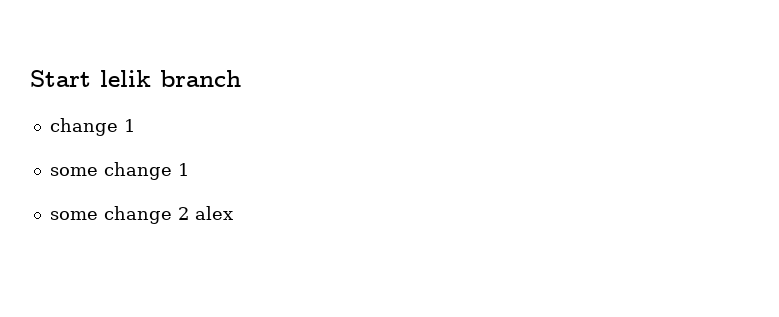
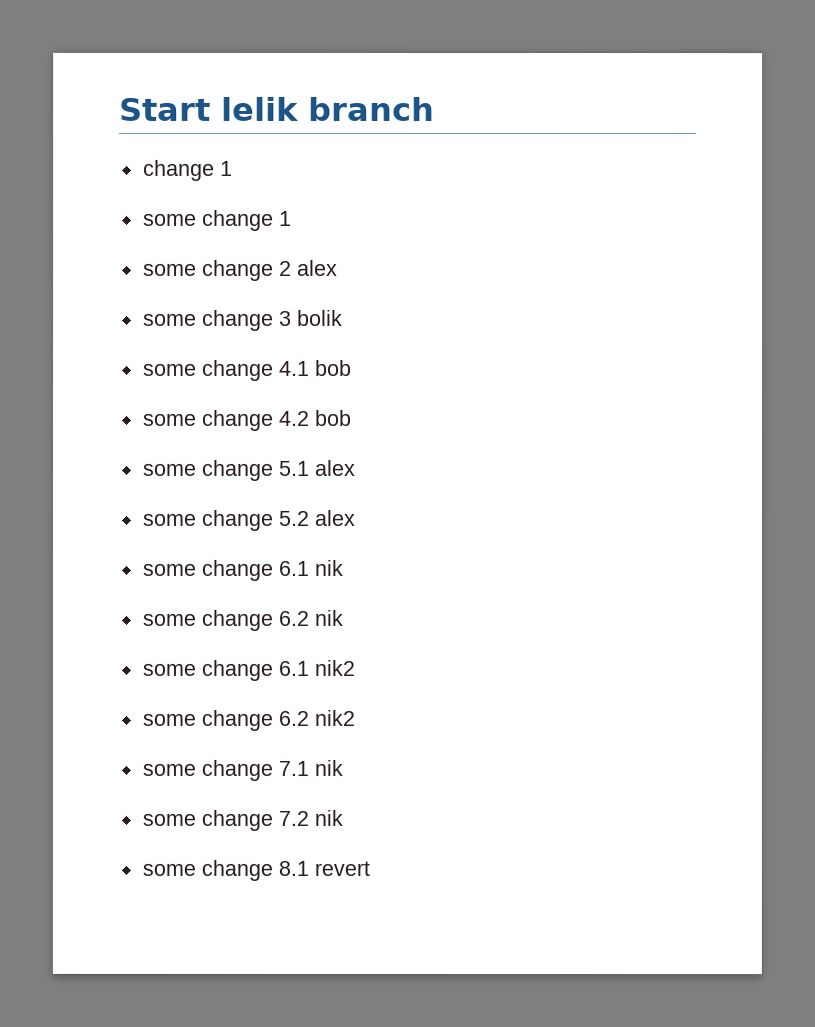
(233, 213) none -> [142,309,343,331] [142,359,352,381] [142,409,352,431] [142,459,356,481] [141,509,356,531] [141,559,343,581] [141,609,343,631] [141,659,355,681] [141,709,355,731] [141,759,343,781] [141,809,343,831] [141,859,370,881] // some change 3 bolik // some change 4.1 bob // some change 4.2 bob // some change 5.1 alex // some change 5.2 alex // some change 6.1 nik // some change 6.2 nik // some change 6.1 nik2 // some change 6.2 nik2 // some change 7.1 nik // some change 7.2 nik // some change 8.1 revert

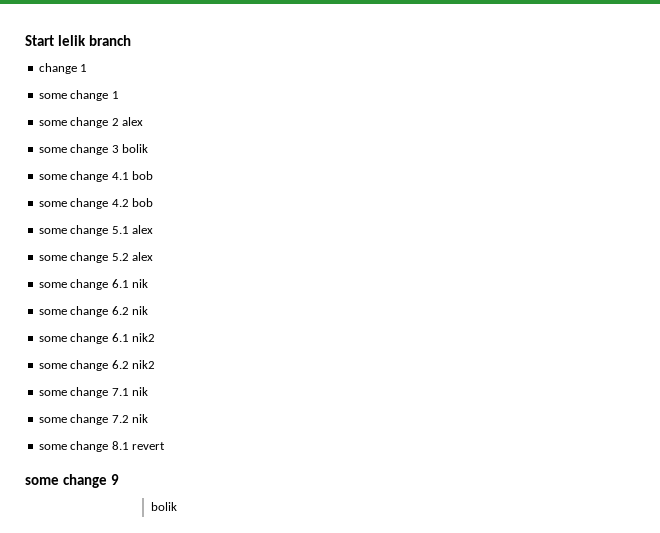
(370, 868) none -> [25,474,119,488] [150,502,177,511] // some change 9 // bolik

